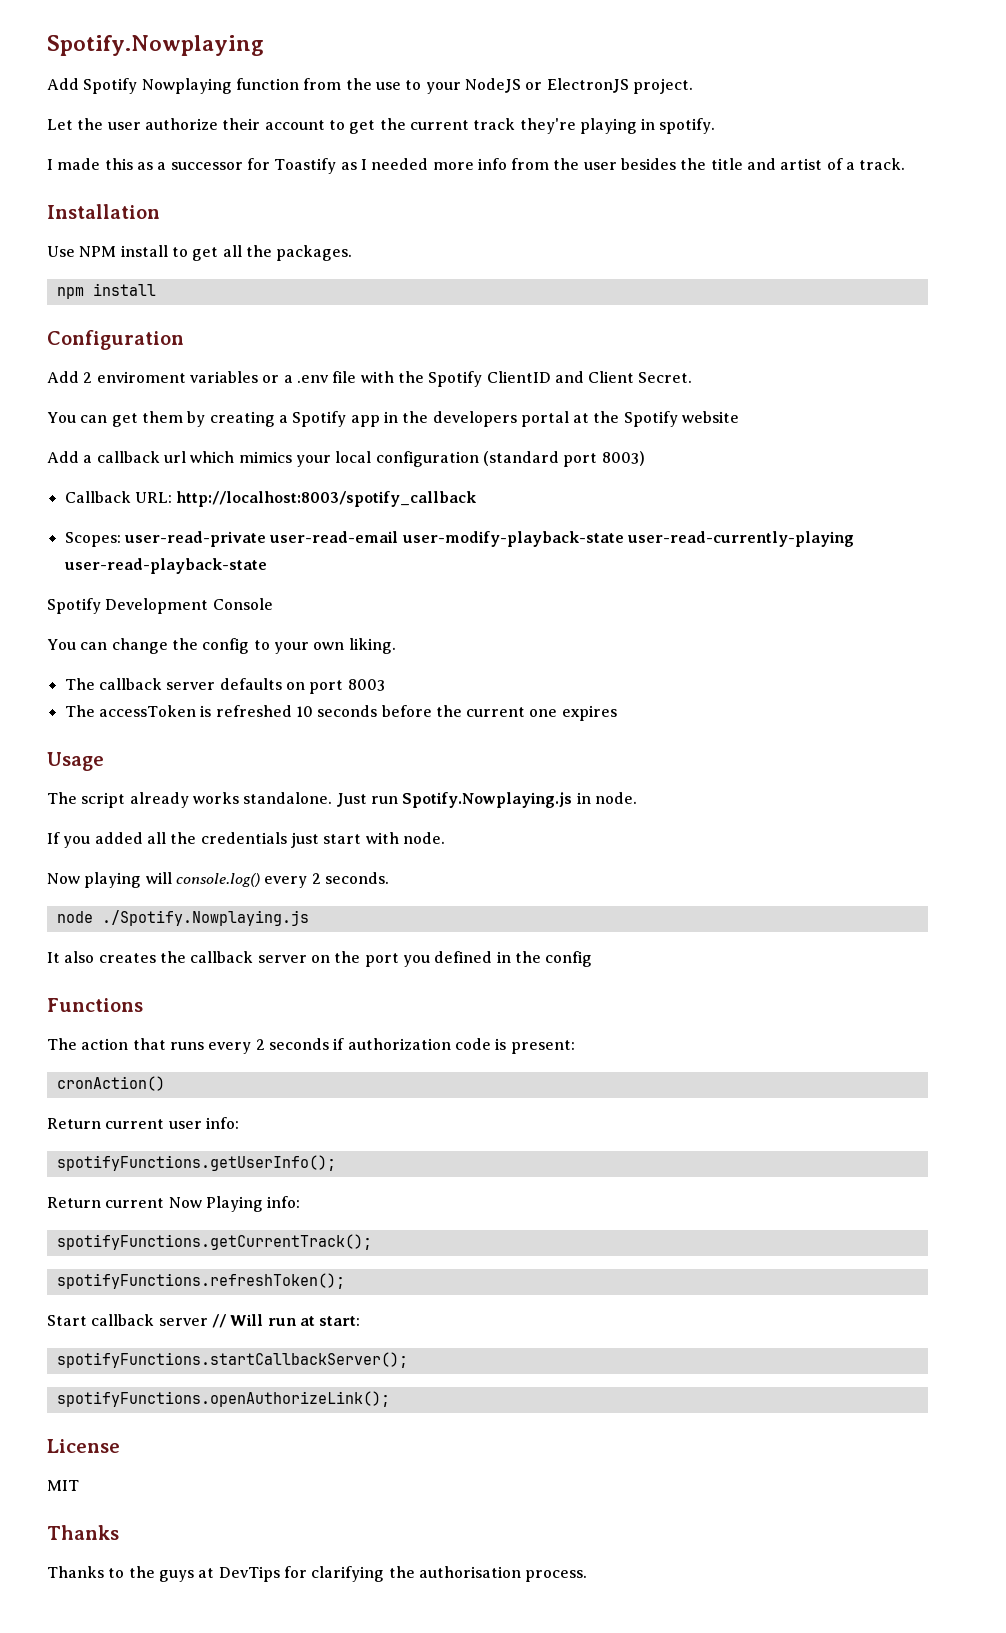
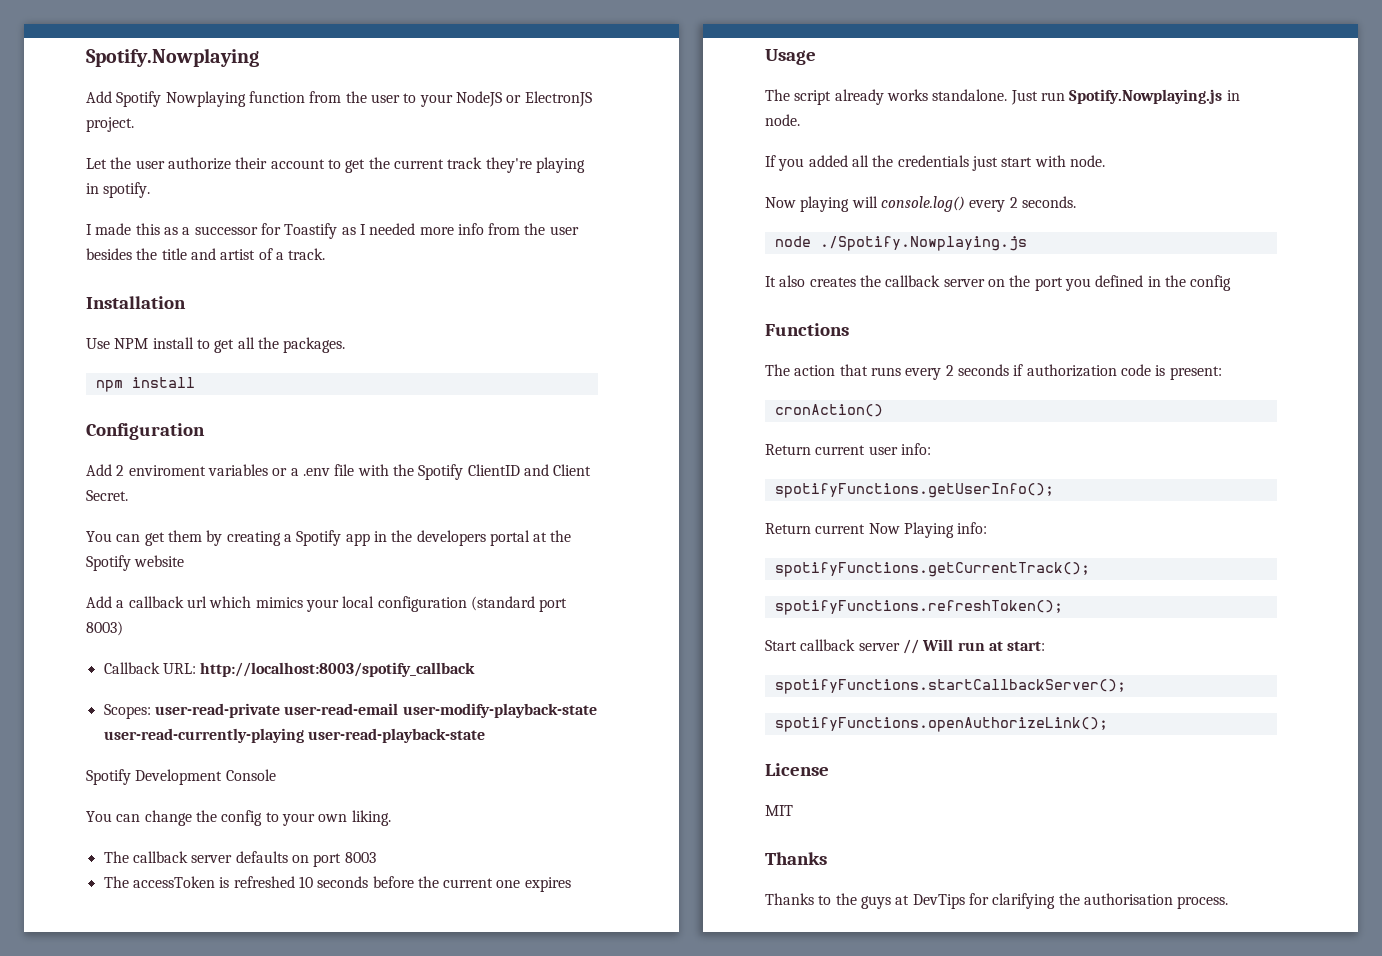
[375,82,401,90] use -> [370,94,400,103] user

